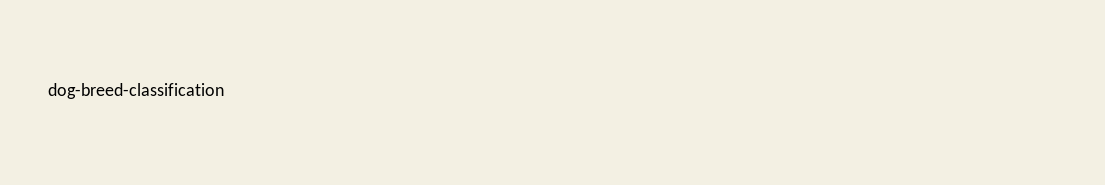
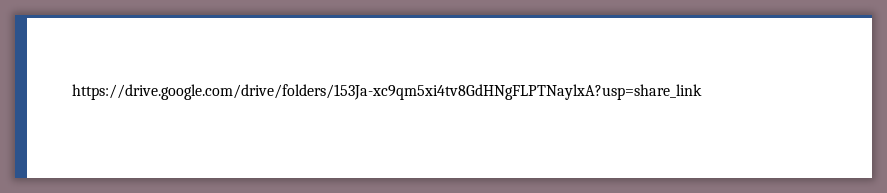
[48,83,224,99] dog-breed-classification -> [72,84,702,100] https://drive.google.com/drive/folders/153Ja-xc9qm5xi4tv8GdHNgFLPTNaylxA?usp=share_link

